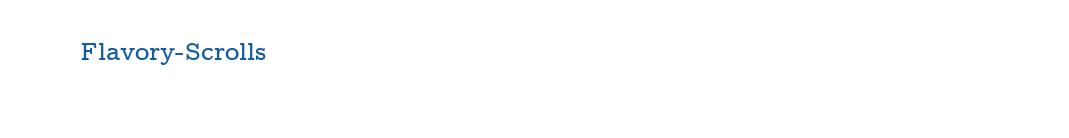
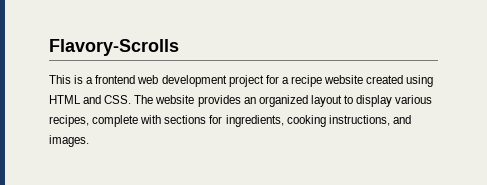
(266, 54) none -> [49,75,434,87] [49,95,433,107] [49,115,411,127] [49,135,89,147] // This is a frontend web development project for a recipe website created using HTML and CSS. The website provides an organized layout to display various recipes, complete with sections for ingredients, cooking instructions, and images.

